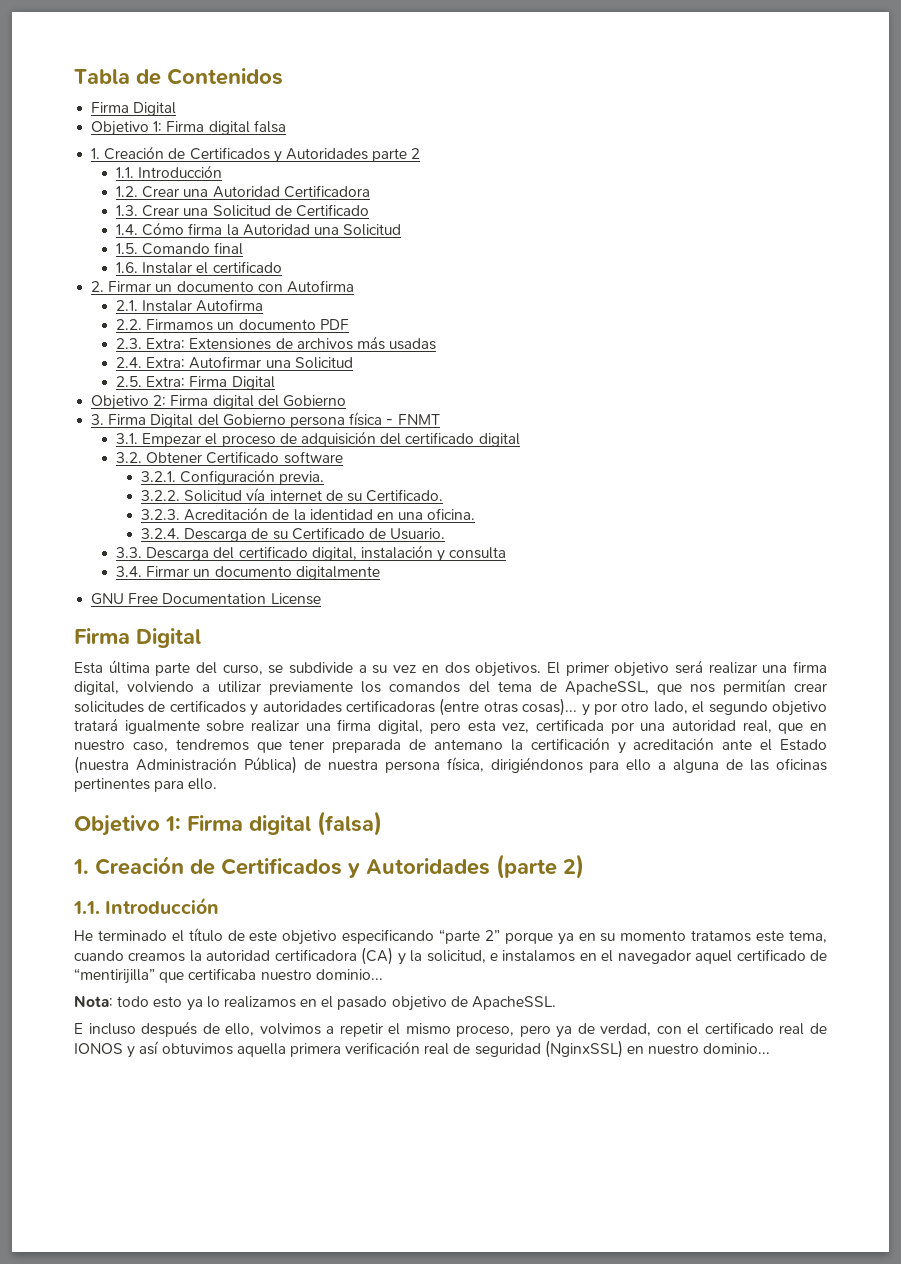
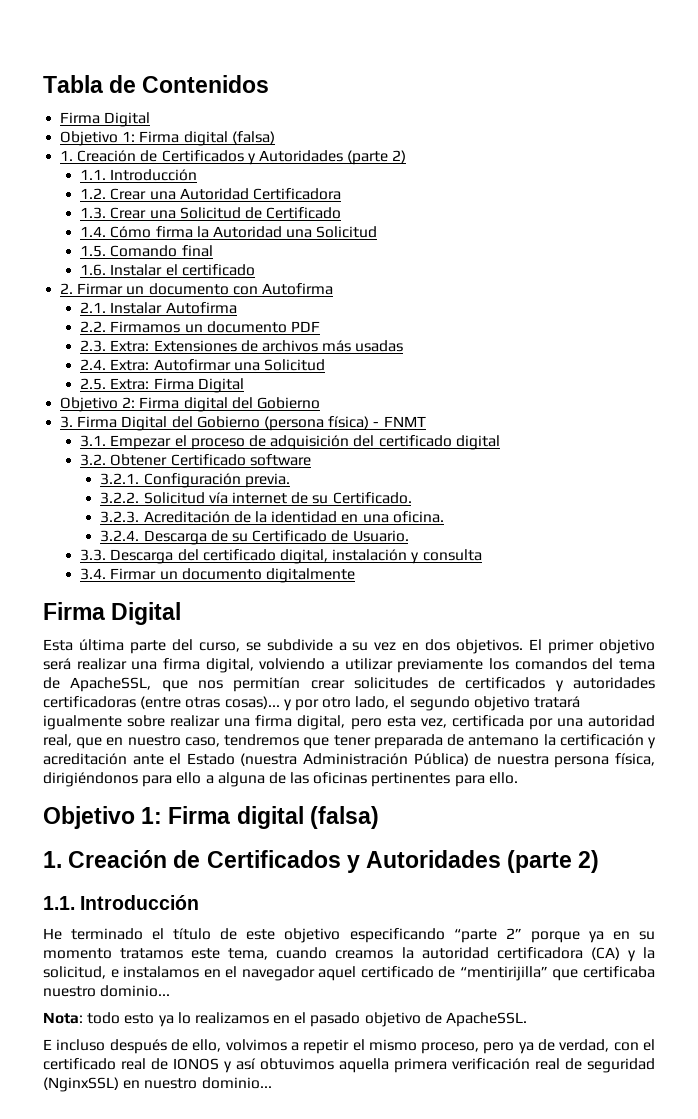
[253,120,286,133] [91,146,421,163] falsa // 1. Creación de Certificados y Autoridades parte 2 -> [231,131,275,144] [60,150,407,165] (falsa) // 1. Creación de Certificados y Autoridades (parte 2)
[289,412,383,428] persona física -> [263,416,370,431] (persona física)
[91,593,321,605] // GNU Free Documentation License -> (355, 575) none

